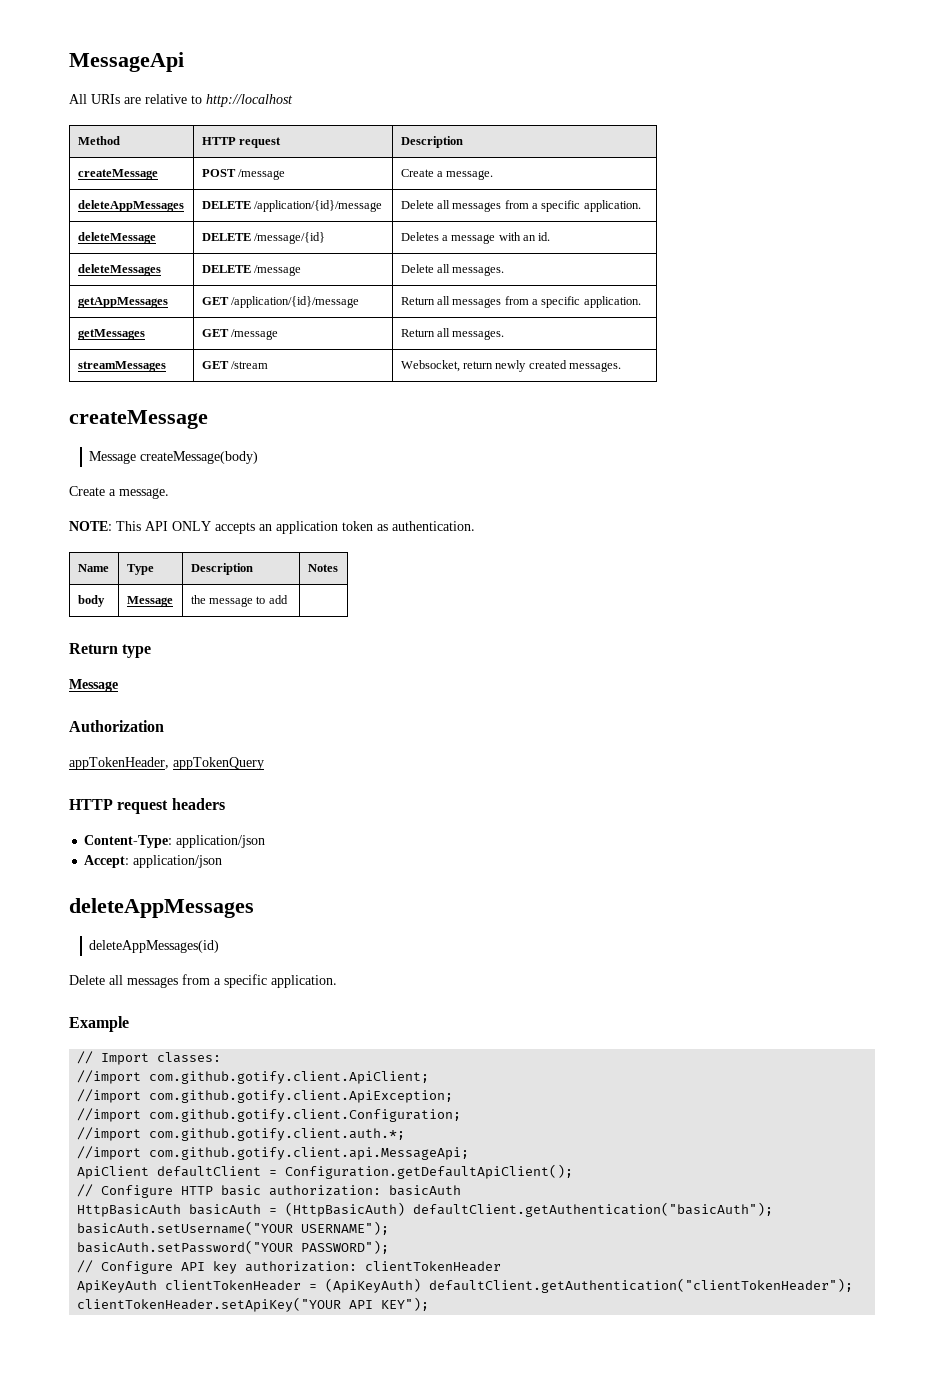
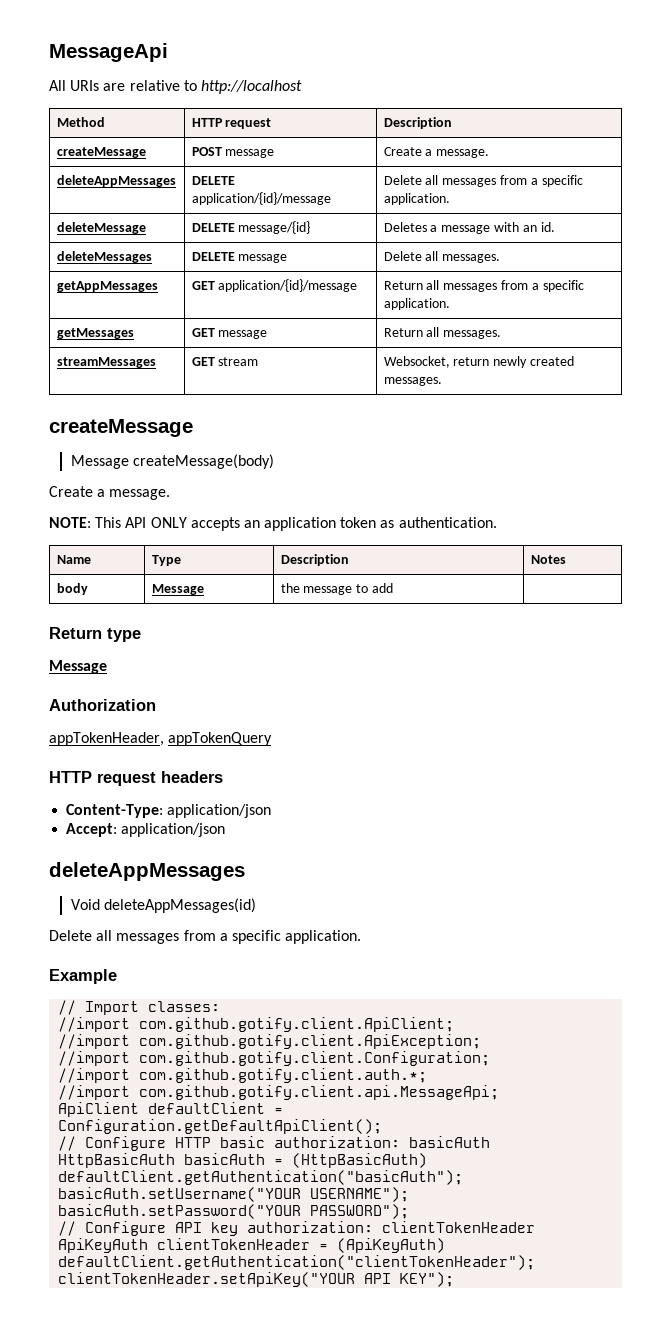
[237,169,285,180] /message -> [225,149,275,158] message
[253,200,382,212] /application/{id}/message -> [191,192,331,205] application/{id}/message
[253,232,325,244] /message/{id} -> [238,221,311,234] message/{id}
[253,265,301,276] /message -> [238,254,288,263] message
[230,296,359,308] /application/{id}/message -> [218,279,358,292] application/{id}/message
[230,329,278,340] /message -> [218,330,268,339] message
[230,361,268,369] /stream -> [218,357,259,366] stream
(254, 908) none -> [70,899,100,910] Void

